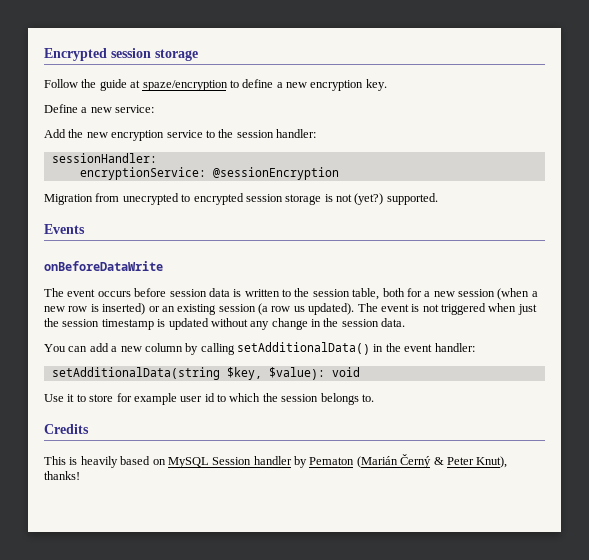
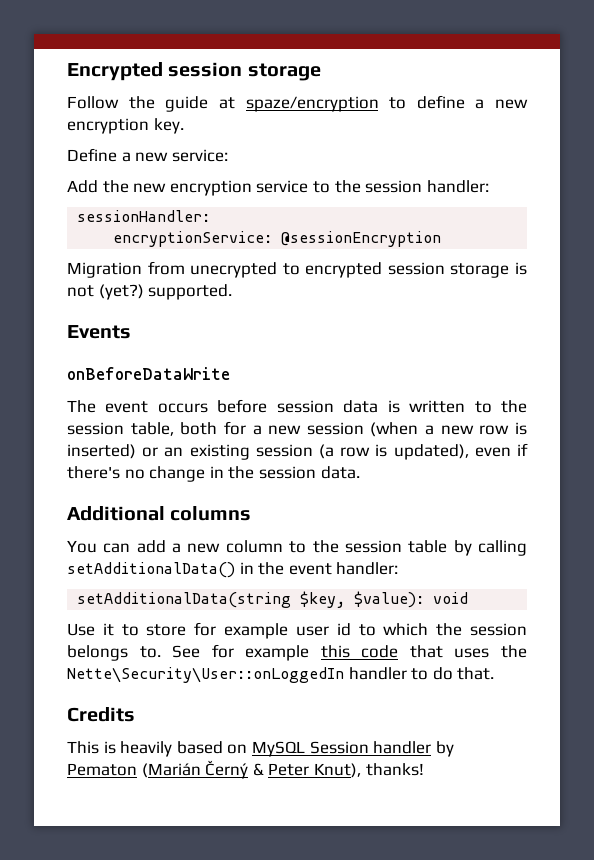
[293,303,537,315] [44,318,270,330] us updated). The event is not triggered when just the session timestamp is updated without any -> [375,443,528,460] [67,466,145,479] is updated), even if there's no
(406, 322) none -> [67,506,252,521] // Additional columns
(183, 347) none -> [289,540,448,553] to the session table
(374, 398) none -> [172,644,527,661] [67,667,495,683] See for example this code that uses the Nette\Security\User::onLoggedIn handler to do that.

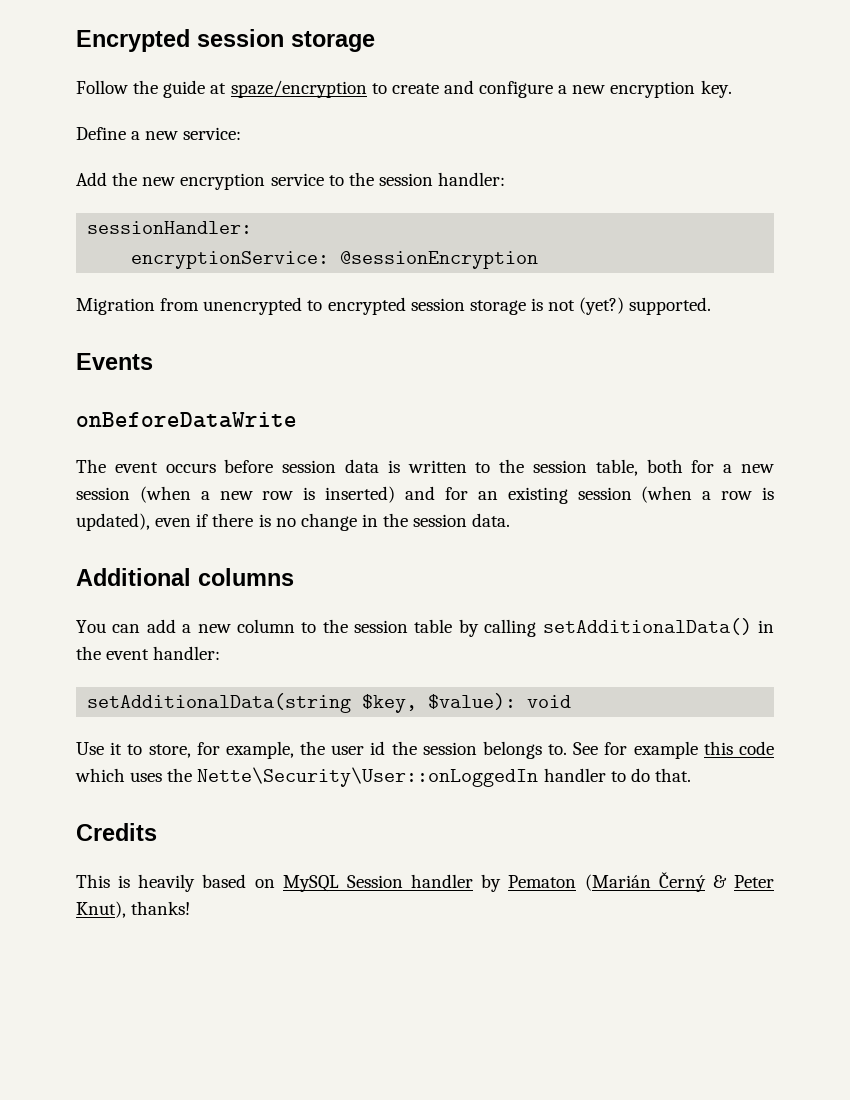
[416,95,465,109] define -> [391,80,554,98] create and configure
[190,262,278,278] unecrypted -> [203,297,303,315] unencrypted
[142,447,159,457] or -> [405,486,468,500] and for
[319,444,334,459] (a -> [641,486,712,503] (when a
[67,466,120,479] there's -> [212,513,271,527] there is
[146,622,429,639] store for example user id to which -> [148,741,386,759] store, for example, the user id
[409,645,443,658] that -> [75,768,125,782] which

